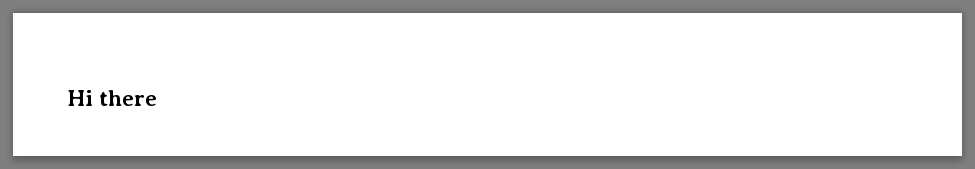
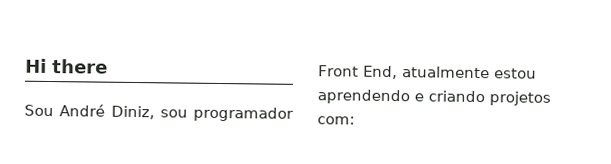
(158, 98) none -> [24,104,294,122] [318,65,537,80] [317,89,551,106] [317,116,355,125] // Sou André Diniz, sou programador Front End, atualmente estou aprendendo e criando projetos com:

